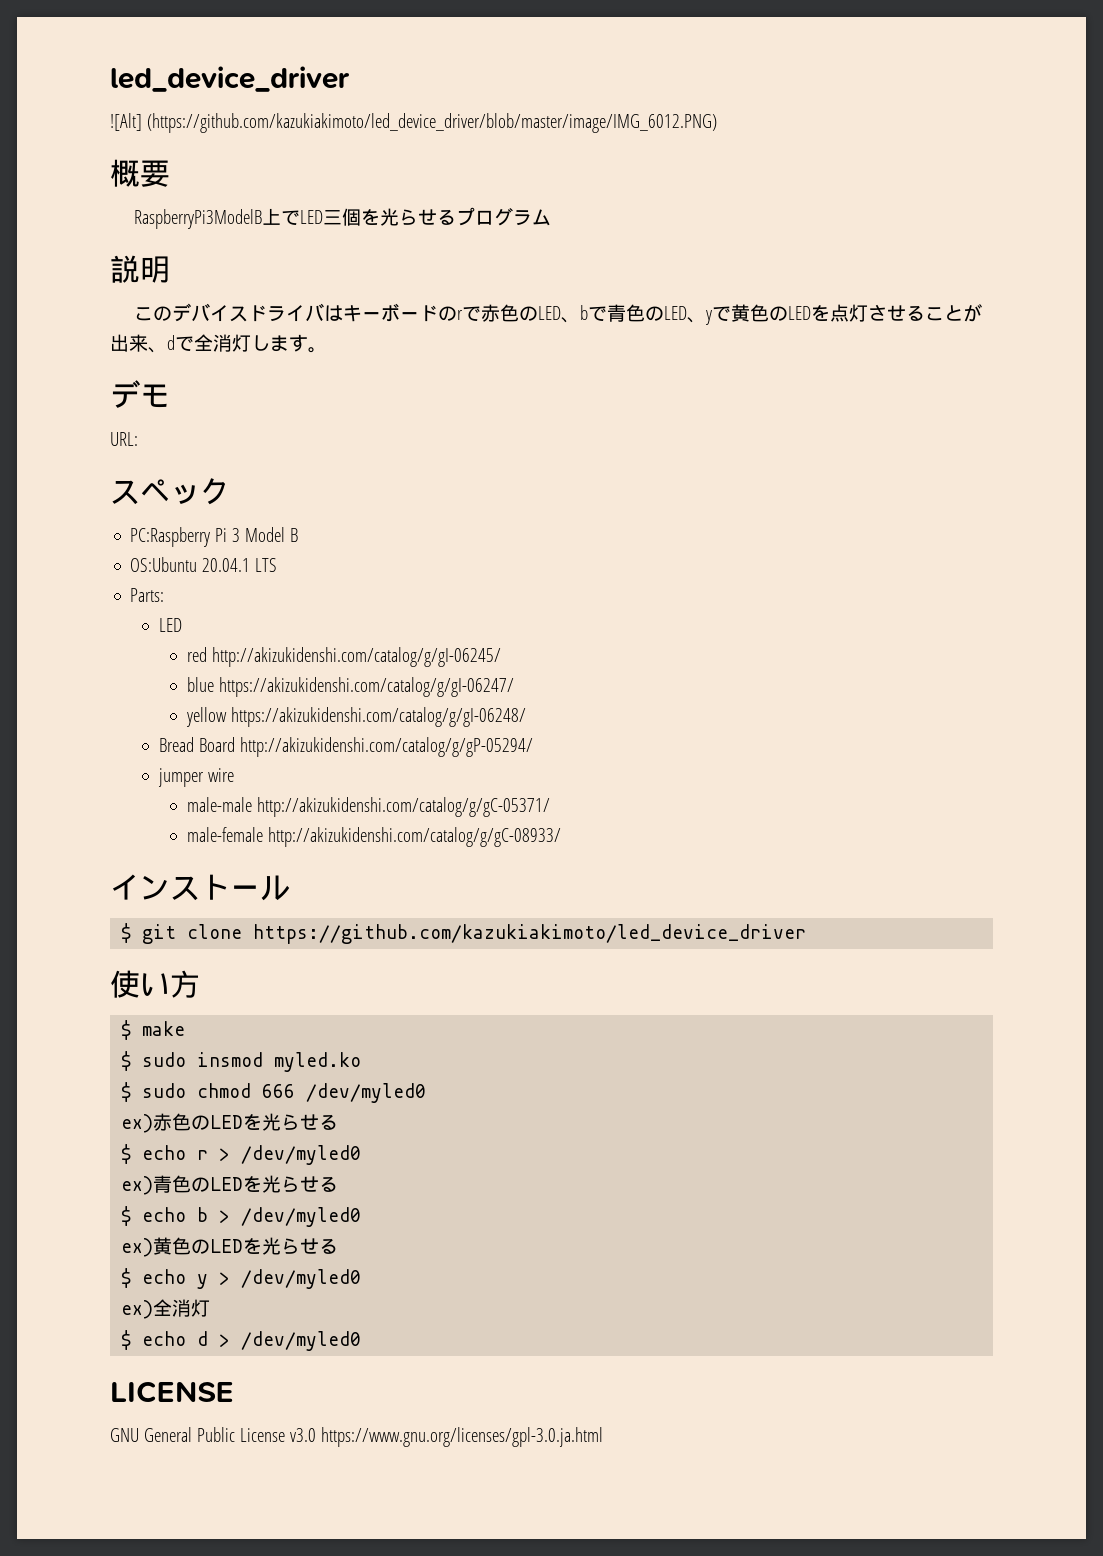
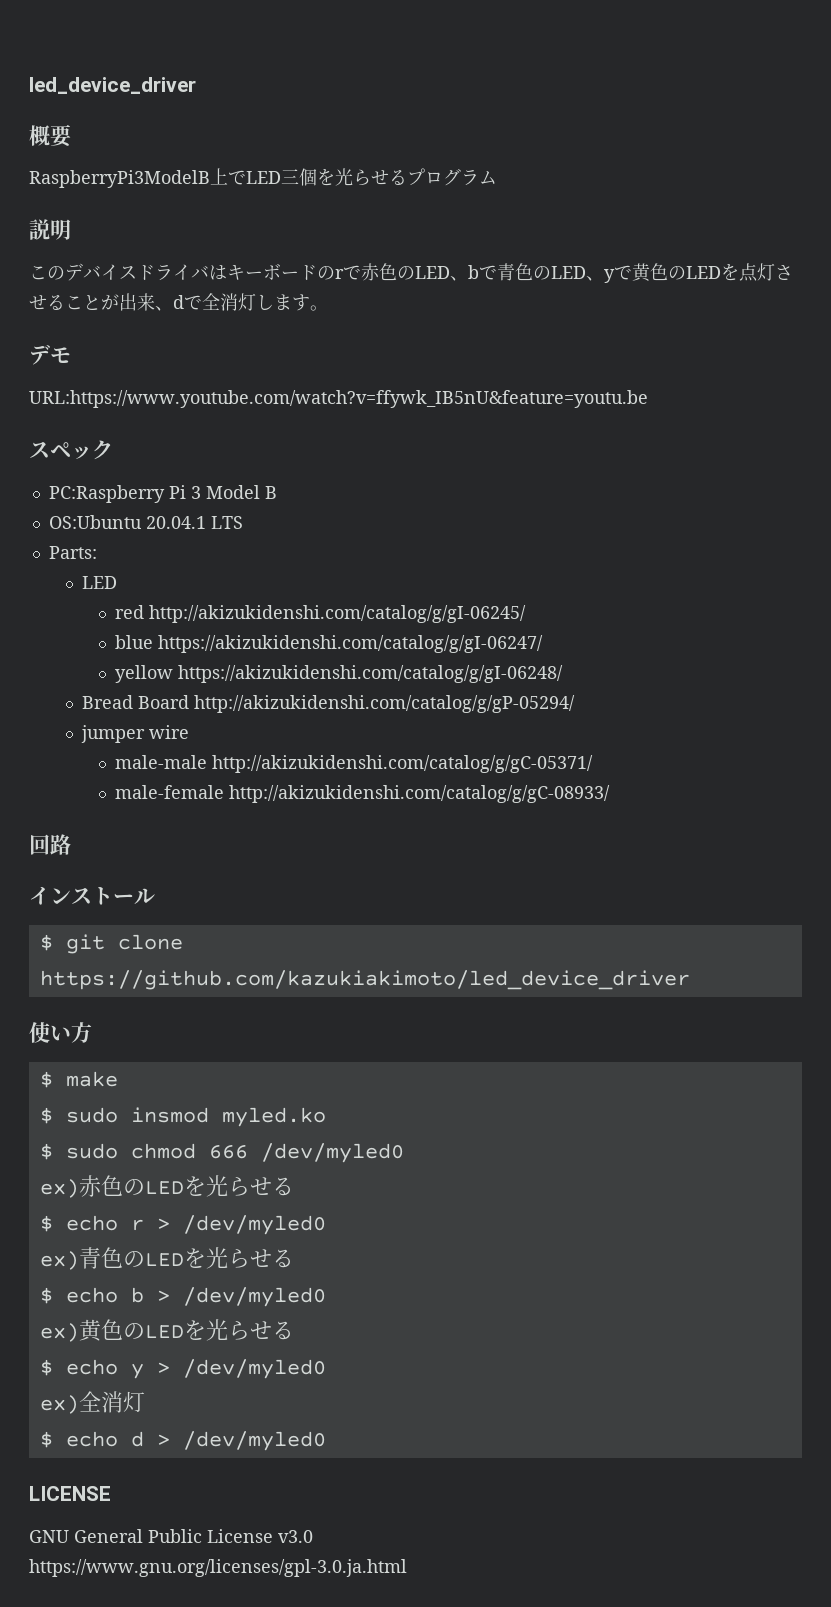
[110,113,717,133] // ![Alt] (https://github.com/kazukiakimoto/led_device_driver/blob/master/image/IMG_6012.PNG) -> (196, 85) none
[110,432,138,446] URL: -> [29,390,648,408] URL:https://www.youtube.com/watch?v=ffywk_IB5nU&feature=youtu.be
(561, 837) none -> [29,834,71,855] // 回路
(316, 1435) none -> (313, 1536) //

